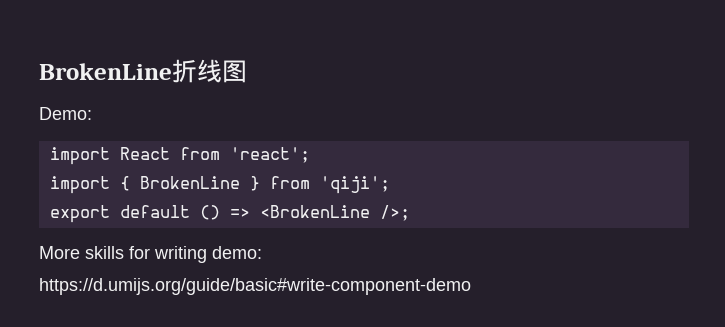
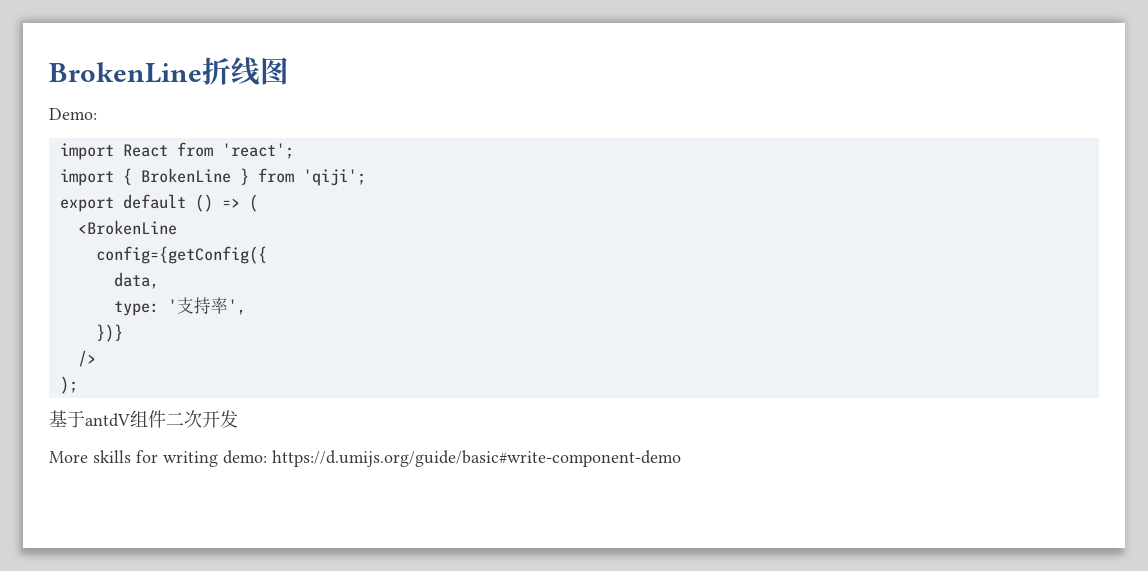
(250, 213) none -> [248,194,258,212] ( //
[379,205,410,221] />; -> [95,246,267,264] [113,272,159,289] [113,297,246,316] [95,324,123,342] [77,350,96,367] [59,376,78,394] [49,410,238,428] // config={getConfig({ // data, // type: '支持率', // })} // /> // ); // 基于antdV组件二次开发

